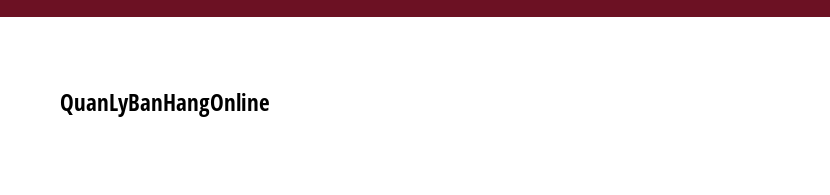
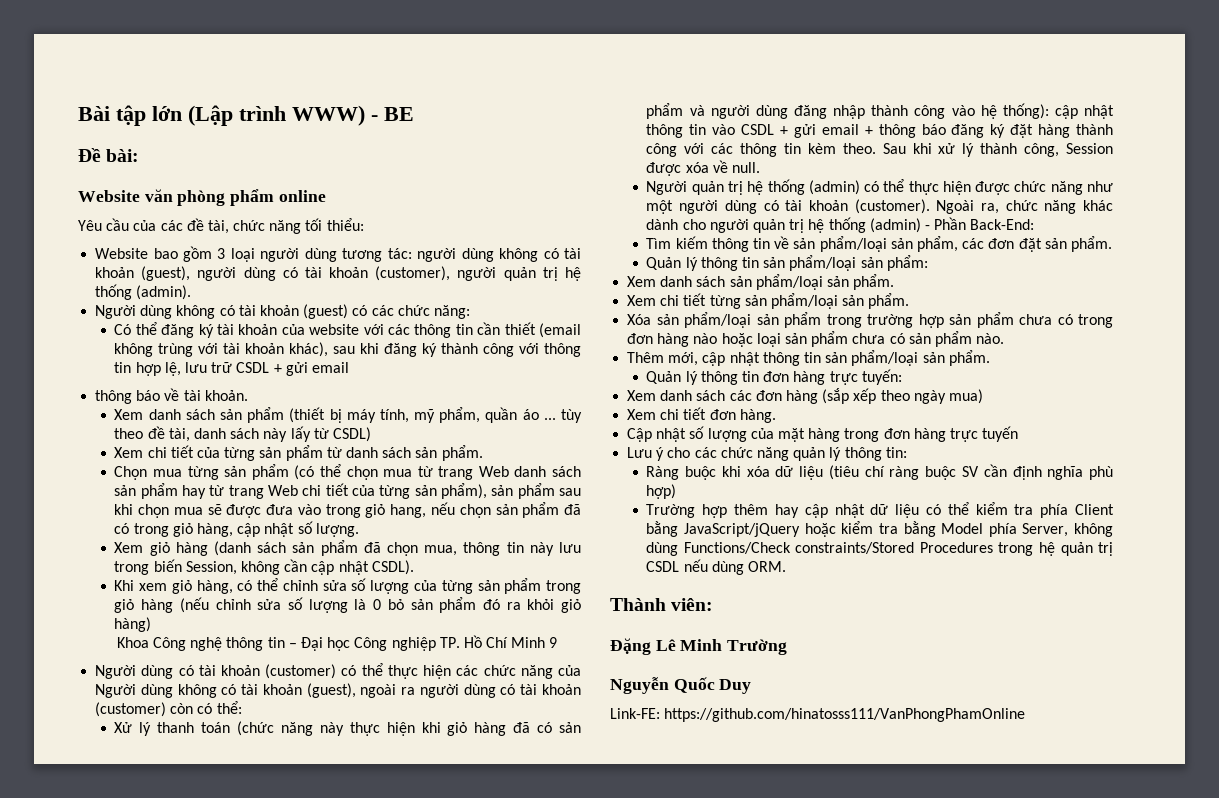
[60,93,270,117] QuanLyBanHangOnline -> [78,105,414,126] [78,148,140,162] [78,189,326,206] [78,218,364,234] [95,246,581,262] [95,266,581,281] [95,284,192,300] [95,304,470,319] [114,322,581,338] [114,342,581,357] [114,362,349,376] [95,388,248,404] [114,407,583,423] [114,426,371,442] [114,445,483,461] [114,464,582,480] [114,483,581,499] [114,502,581,518] [114,521,359,537] [114,540,581,556] [114,559,414,575] [114,578,581,594] [114,597,581,613] [114,617,152,632] [116,635,558,651] [95,663,581,679] [95,683,581,698] [95,701,242,717] [114,721,581,736] [646,103,1114,119] [646,124,1113,138] [646,143,1113,157] [646,160,761,176] [646,179,1113,195] [646,199,1113,214] [646,217,1035,233] [646,236,1112,252] [646,255,928,271] [627,274,895,290] [627,293,910,309] [627,312,1113,328] [627,331,1005,347] [627,350,990,366] [646,369,902,385] [627,388,983,404] [627,407,776,423] [627,426,1019,442] [627,447,907,461] [646,464,1113,480] [646,484,677,499] [646,502,1114,518] [646,521,1113,537] [646,542,1113,556] [646,559,787,575] [610,598,714,611] [610,638,788,655] [610,677,752,694] [610,708,1026,722] Bài tập lớn (Lập trình WWW) - BE // Đề bài: // Website văn phòng phẩm online // Yêu cầu của các đề tài, chức năng tối thiểu: // Website bao gồm 3 loại người dùng tương tác: người dùng không có tài khoản (guest), người dùng có tài khoản (customer), người quản trị hệ thống (admin). // Người dùng không có tài khoản (guest) có các chức năng: // Có thể đăng ký tài khoản của website với các thông tin cần thiết (email không trùng với tài khoản khác), sau khi đăng ký thành công với thông tin hợp lệ, lưu trữ CSDL + gửi email // thông báo về tài khoản. // Xem danh sách sản phẩm (thiết bị máy tính, mỹ phẩm, quần áo ... tùy theo đề tài, danh sách này lấy từ CSDL) // Xem chi tiết của từng sản phẩm từ danh sách sản phẩm. // Chọn mua từng sản phẩm (có thể chọn mua từ trang Web danh sách sản phẩm hay từ trang Web chi tiết của từng sản phẩm), sản phẩm sau khi chọn mua sẽ được đưa vào trong giỏ hang, nếu chọn sản phẩm đã có trong giỏ hàng, cập nhật số lượng. // Xem giỏ hàng (danh sách sản phẩm đã chọn mua, thông tin này lưu trong biến Session, không cần cập nhật CSDL). // Khi xem giỏ hàng, có thể chỉnh sửa số lượng của từng sản phẩm trong giỏ hàng (nếu chỉnh sửa số lượng là 0 bỏ sản phẩm đó ra khỏi giỏ hàng) // Khoa Công nghệ thông tin – Đại học Công nghiệp TP. Hồ Chí Minh 9 // Người dùng có tài khoản (customer) có thể thực hiện các chức năng của Người dùng không có tài khoản (guest), ngoài ra người dùng có tài khoản (customer) còn có thể: // Xử lý thanh toán (chức năng này thực hiện khi giỏ hàng đã có sản phẩm và người dùng đăng nhập thành công vào hệ thống): cập nhật thông tin vào CSDL + gửi email + thông báo đăng ký đặt hàng thành công với các thông tin kèm theo. Sau khi xử lý thành công, Session được xóa về null. // Người quản trị hệ thống (admin) có thể thực hiện được chức năng như một người dùng có tài khoản (customer). Ngoài ra, chức năng khác dành cho người quản trị hệ thống (admin) - Phần Back-End: // Tìm kiếm thông tin về sản phẩm/loại sản phẩm, các đơn đặt sản phẩm. // Quản lý thông tin sản phẩm/loại sản phẩm: // Xem danh sách sản phẩm/loại sản phẩm. // Xem chi tiết từng sản phẩm/loại sản phẩm. // Xóa sản phẩm/loại sản phẩm trong trường hợp sản phẩm chưa có trong đơn hàng nào hoặc loại sản phẩm chưa có sản phẩm nào. // Thêm mới, cập nhật thông tin sản phẩm/loại sản phẩm. // Quản lý thông tin đơn hàng trực tuyến: // Xem danh sách các đơn hàng (sắp xếp theo ngày mua) // Xem chi tiết đơn hàng. // Cập nhật số lượng của mặt hàng trong đơn hàng trực tuyến // Lưu ý cho các chức năng quản lý thông tin: // Ràng buộc khi xóa dữ liệu (tiêu chí ràng buộc SV cần định nghĩa phù hợp) // Trường hợp thêm hay cập nhật dữ liệu có thể kiểm tra phía Client bằng JavaScript/jQuery hoặc kiểm tra bằng Model phía Server, không dùng Functions/Check constraints/Stored Procedures trong hệ quản trị CSDL nếu dùng ORM. // Thành viên: // Đặng Lê Minh Trường // Nguyễn Quốc Duy // Link-FE: https://github.com/hinatosss111/VanPhongPhamOnline

